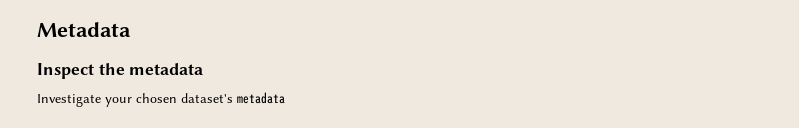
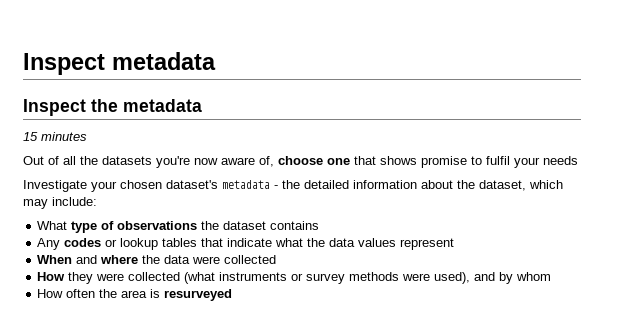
[37,22,131,37] Metadata -> [23,52,216,75] Inspect metadata
(204, 69) none -> [23,132,87,141] [23,156,578,168] // 15 minutes // Out of all the datasets you're now aware of, choose one that shows promise to fulfil your needs
(285, 98) none -> [274,180,563,191] [23,197,97,209] [37,221,320,233] [37,238,455,250] [37,255,277,264] [37,272,552,284] [37,289,233,301] - the detailed information about the dataset, which may include: // What type of observations the dataset contains // Any codes or lookup tables that indicate what the data values represent // When and where the data were collected // How they were collected (what instruments or survey methods were used), and by whom // How often the area is resurveyed

